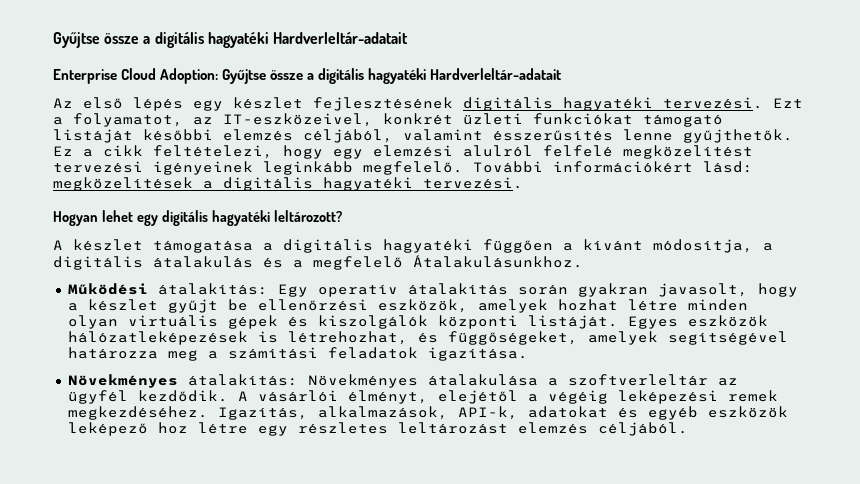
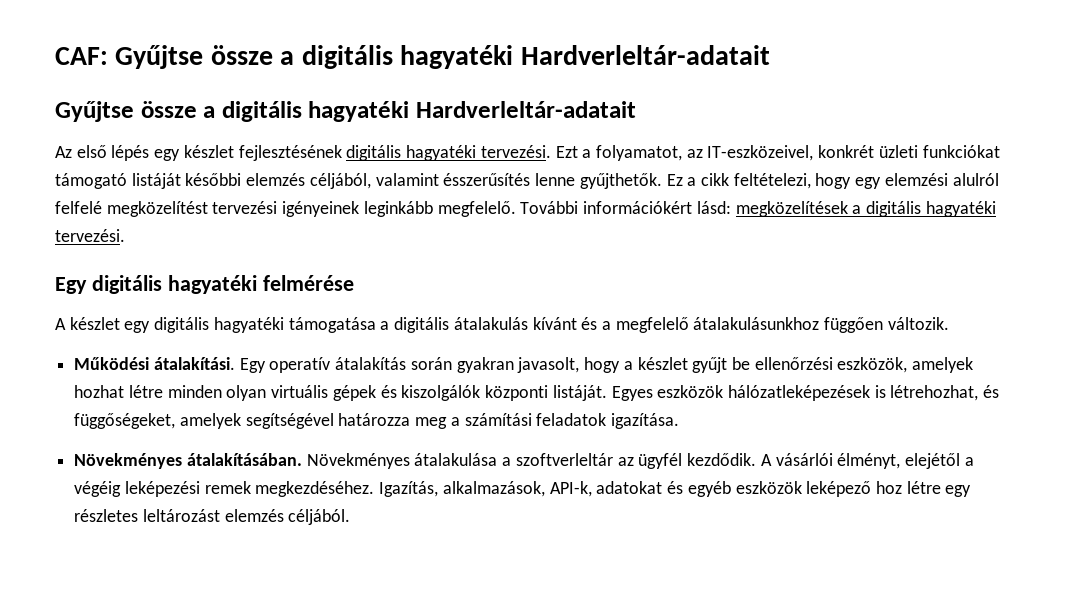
[53,32,408,48] [53,68,219,84] Gyűjtse össze a digitális hagyatéki Hardverleltár-adatait // Enterprise Cloud Adoption: -> [55,45,770,69] CAF: Gyűjtse össze a digitális hagyatéki Hardverleltár-adatait //
[53,210,342,226] [53,239,773,253] [53,255,583,270] Hogyan lehet egy digitális hagyatéki leltározott? // A készlet támogatása a digitális hagyatéki függően a kívánt módosítja, a digitális átalakulás és a megfelelő Átalakulásunkhoz. -> [55,275,354,294] [55,317,949,333] Egy digitális hagyatéki felmérése // A készlet egy digitális hagyatéki támogatása a digitális átalakulás kívánt és a megfelelő átalakulásunkhoz függően változik.
[157,283,268,295] átalakítás: -> [153,357,235,370] átalakítási.
[187,374,298,386] átalakítás: -> [186,453,302,466] átalakításában.

